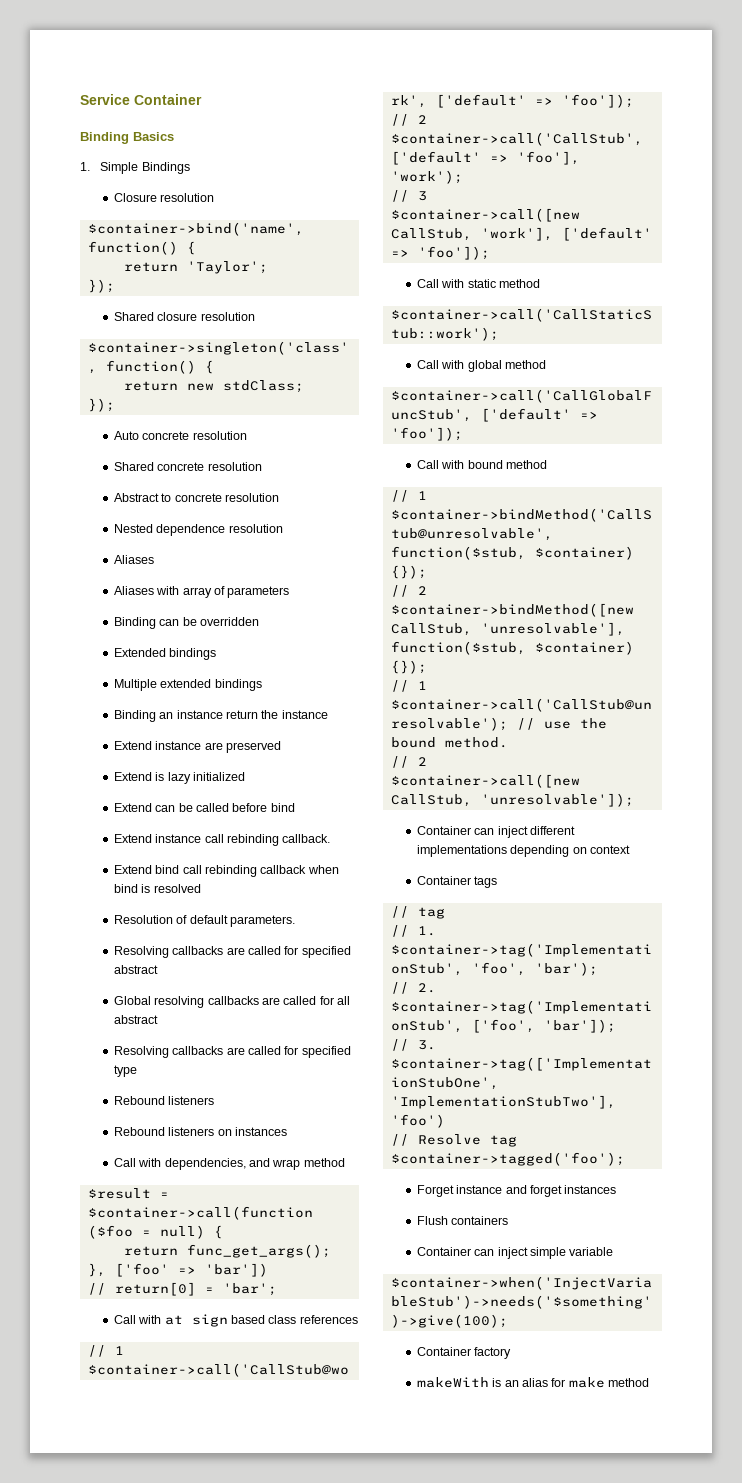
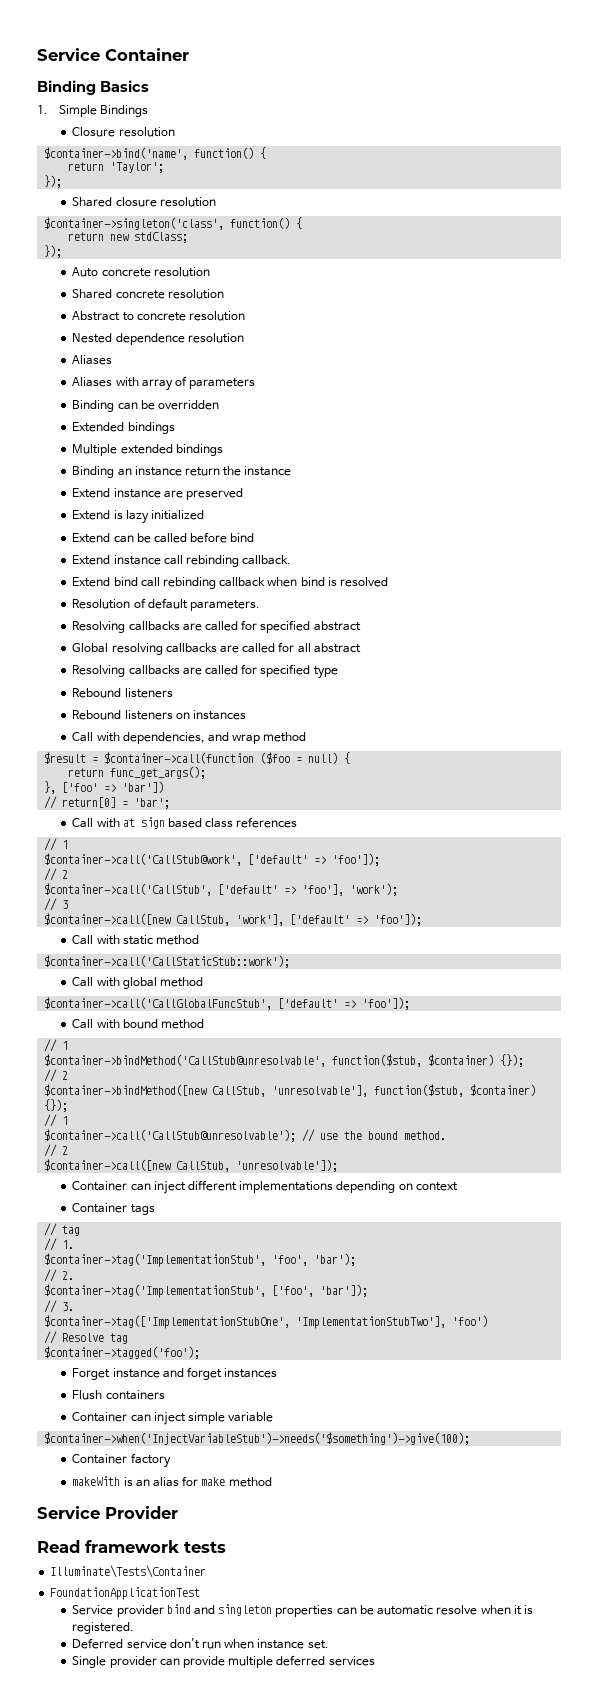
(650, 1382) none -> [37,1506,178,1519] [37,1540,226,1553] [50,1565,207,1578] [50,1587,201,1600] [72,1604,534,1617] [72,1622,135,1634] [72,1638,329,1649] [72,1655,375,1668] // Service Provider // Read framework tests // Illuminate\Tests\Container // FoundationApplicationTest // Service provider bind and singleton properties can be automatic resolve when it is registered. // Deferred service don't run when instance set. // Single provider can provide multiple deferred services

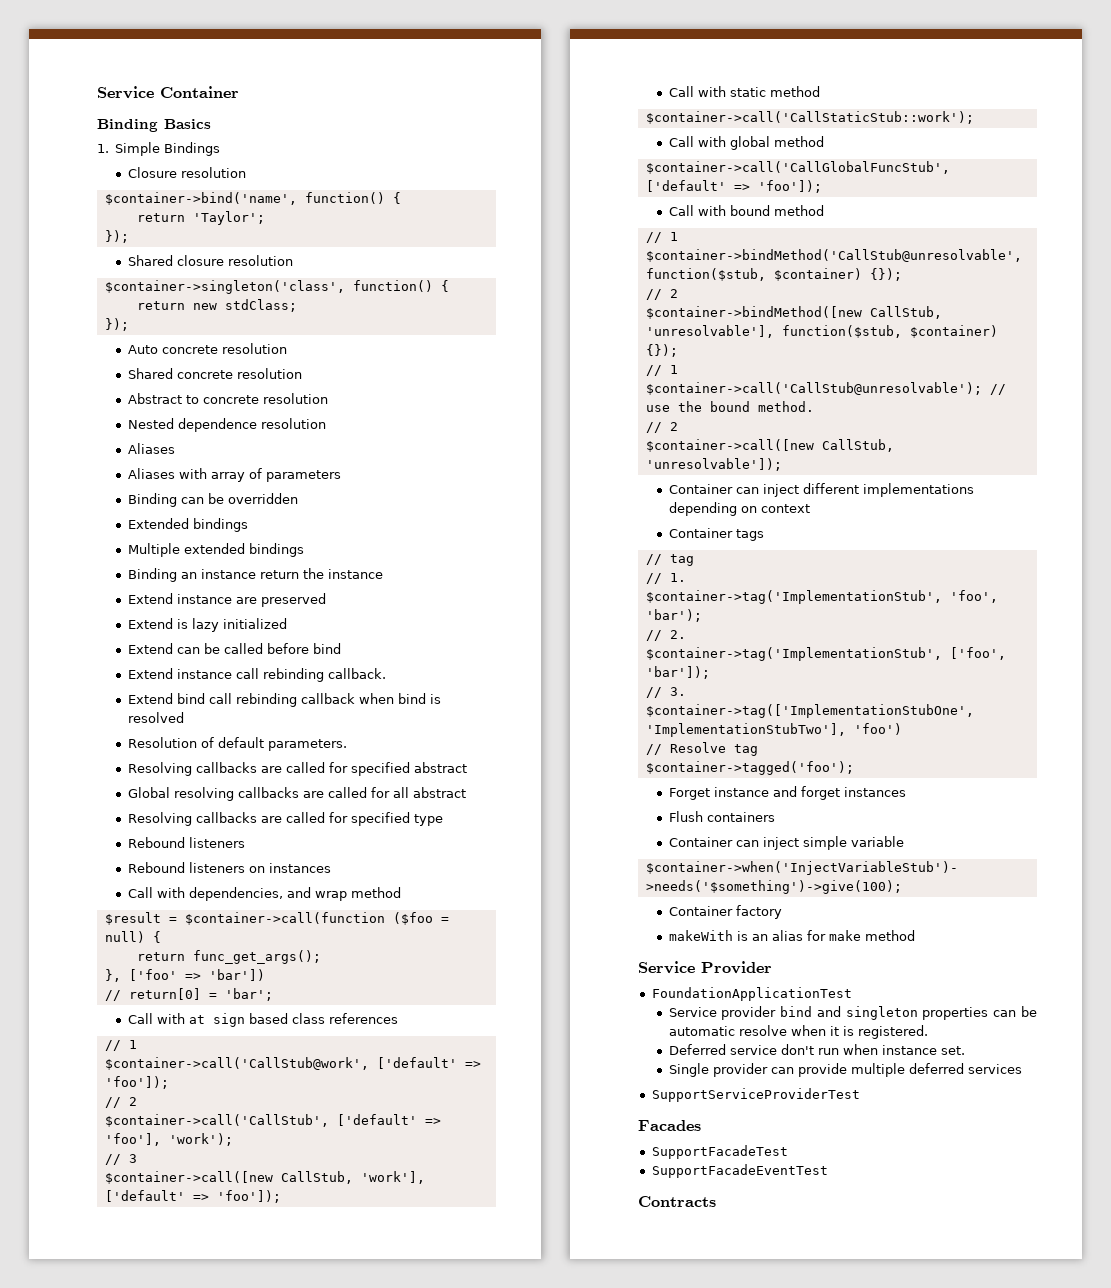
[37,1540,226,1553] [50,1565,207,1578] // Read framework tests // Illuminate\Tests\Container -> (772, 967) none
(375, 1661) none -> [651,1088,860,1102] [638,1120,701,1131] [651,1145,788,1159] [651,1164,828,1178] [638,1196,716,1207] // SupportServiceProviderTest // Facades // SupportFacadeTest // SupportFacadeEventTest // Contracts

